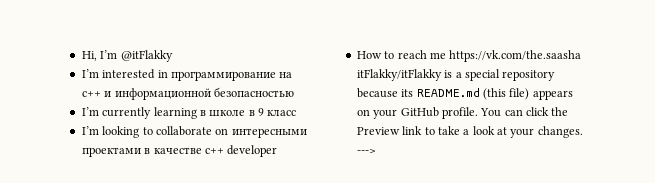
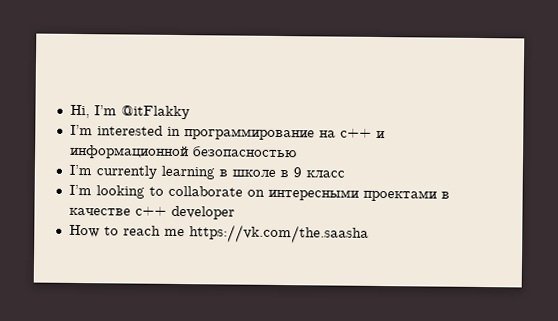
[356,69,556,81] [356,88,573,100] [356,107,569,119] [356,126,583,138] [356,149,376,154] itFlakky/itFlakky is a special repository because its README.md (this file) appears on your GitHub profile. You can click the Preview link to take a look at your changes. ---> -> (369, 234) none

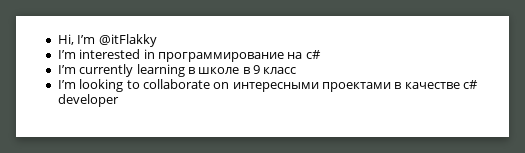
[339,128,385,139] [69,144,297,160] c++ и информационной безопасностью -> [305,50,321,59] c#
[134,206,167,216] c++ -> [463,80,479,89] c#
[68,224,369,244] // How to reach me https://vk.com/the.saasha -> (119, 100) none

